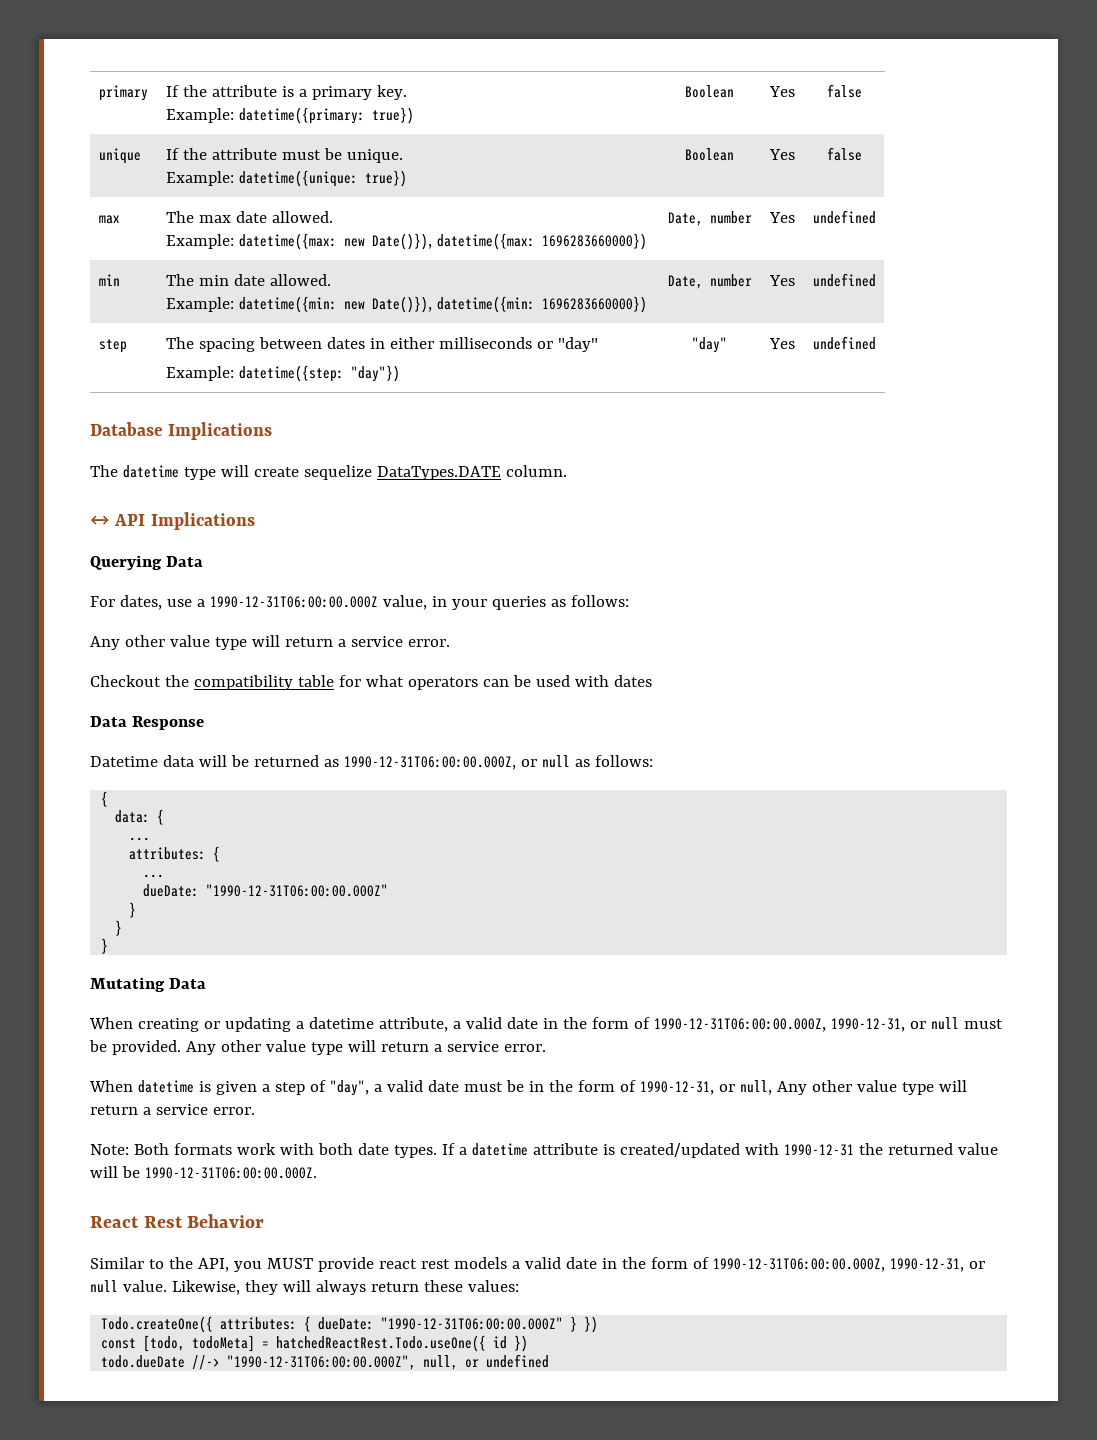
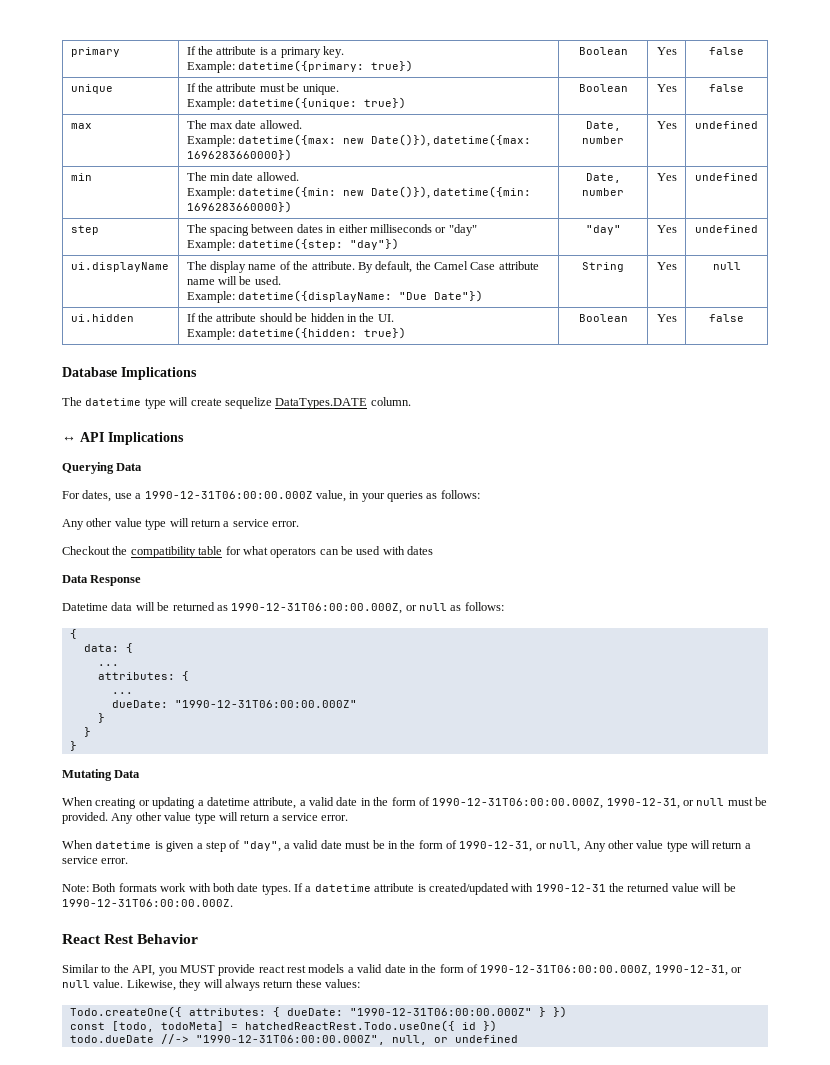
(876, 343) none -> [70,262,169,272] [186,261,539,273] [186,276,281,285] [186,290,484,303] [582,262,624,272] [656,262,677,270] [712,262,741,270] [70,314,134,322] [186,313,394,322] [186,327,407,340] [578,314,628,322] [656,314,677,322] [709,314,744,322] // ui.displayName | The display name of the attribute. By default, the Camel Case attribute name will be used. // Example: datetime({displayName: "Due Date"}) | String | Yes | null // ui.hidden | If the attribute should be hidden in the UI. // Example: datetime({hidden: true}) | Boolean | Yes | false

